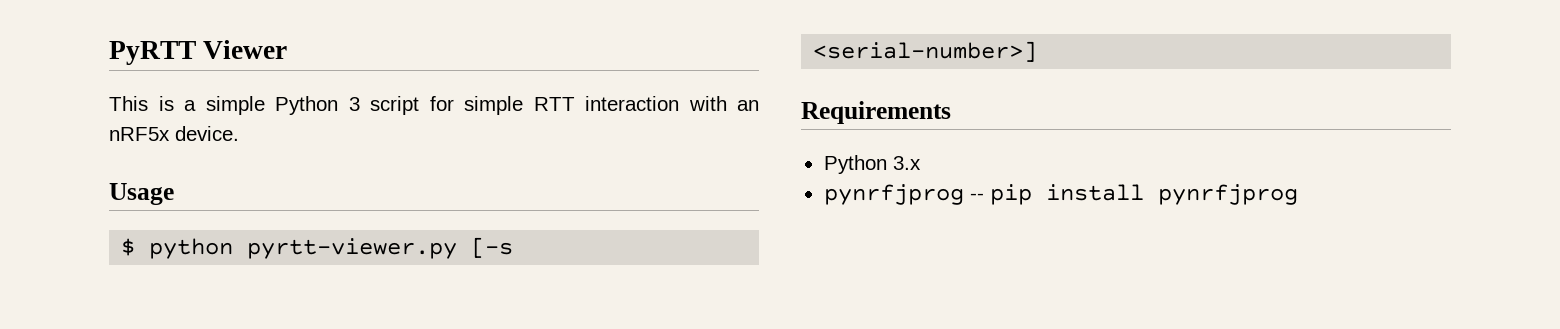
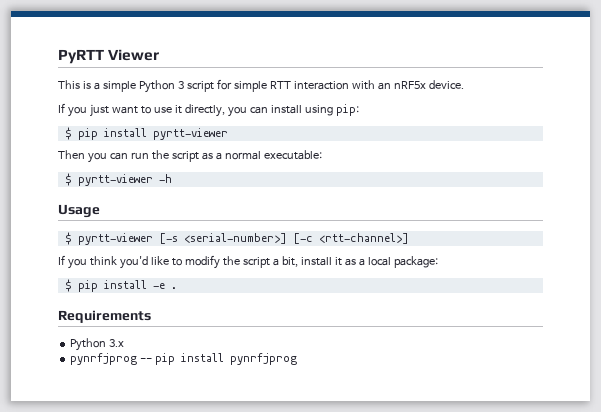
(239, 133) none -> [58,103,359,117] [64,127,228,140] [58,150,322,163] [64,173,172,186] // If you just want to use it directly, you can install using pip: // $ pip install pyrtt-viewer // Then you can run the script as a normal executable: // $ pyrtt-viewer -h
[149,238,458,259] python pyrtt-viewer.py -> [77,233,153,245] pyrtt-viewer
(1038, 51) none -> [292,233,409,244] [58,255,438,269] [64,279,177,292] [-c <rtt-channel>] // If you think you'd like to modify the script a bit, install it as a local package: // $ pip install -e .

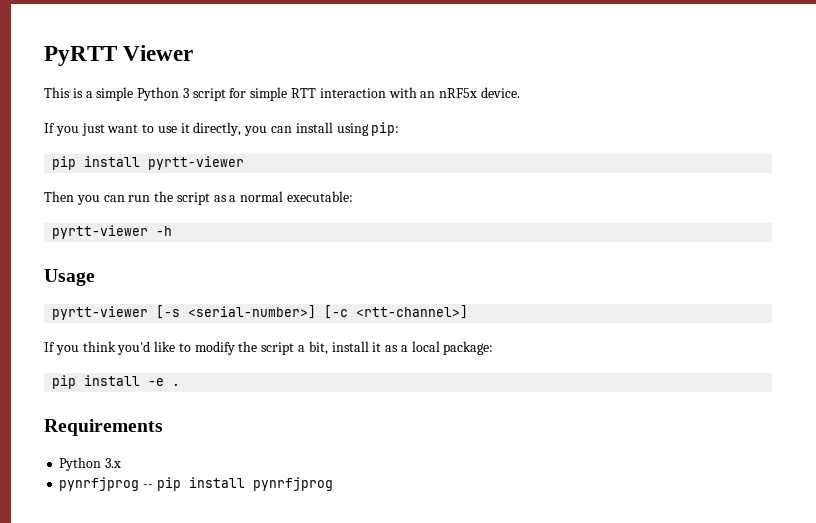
[64,127,72,140] $ -> (400, 129) none
[64,173,72,186] $ -> (354, 196) none
[64,232,72,245] $ -> (95, 277) none
[64,279,72,292] $ -> (494, 348) none

